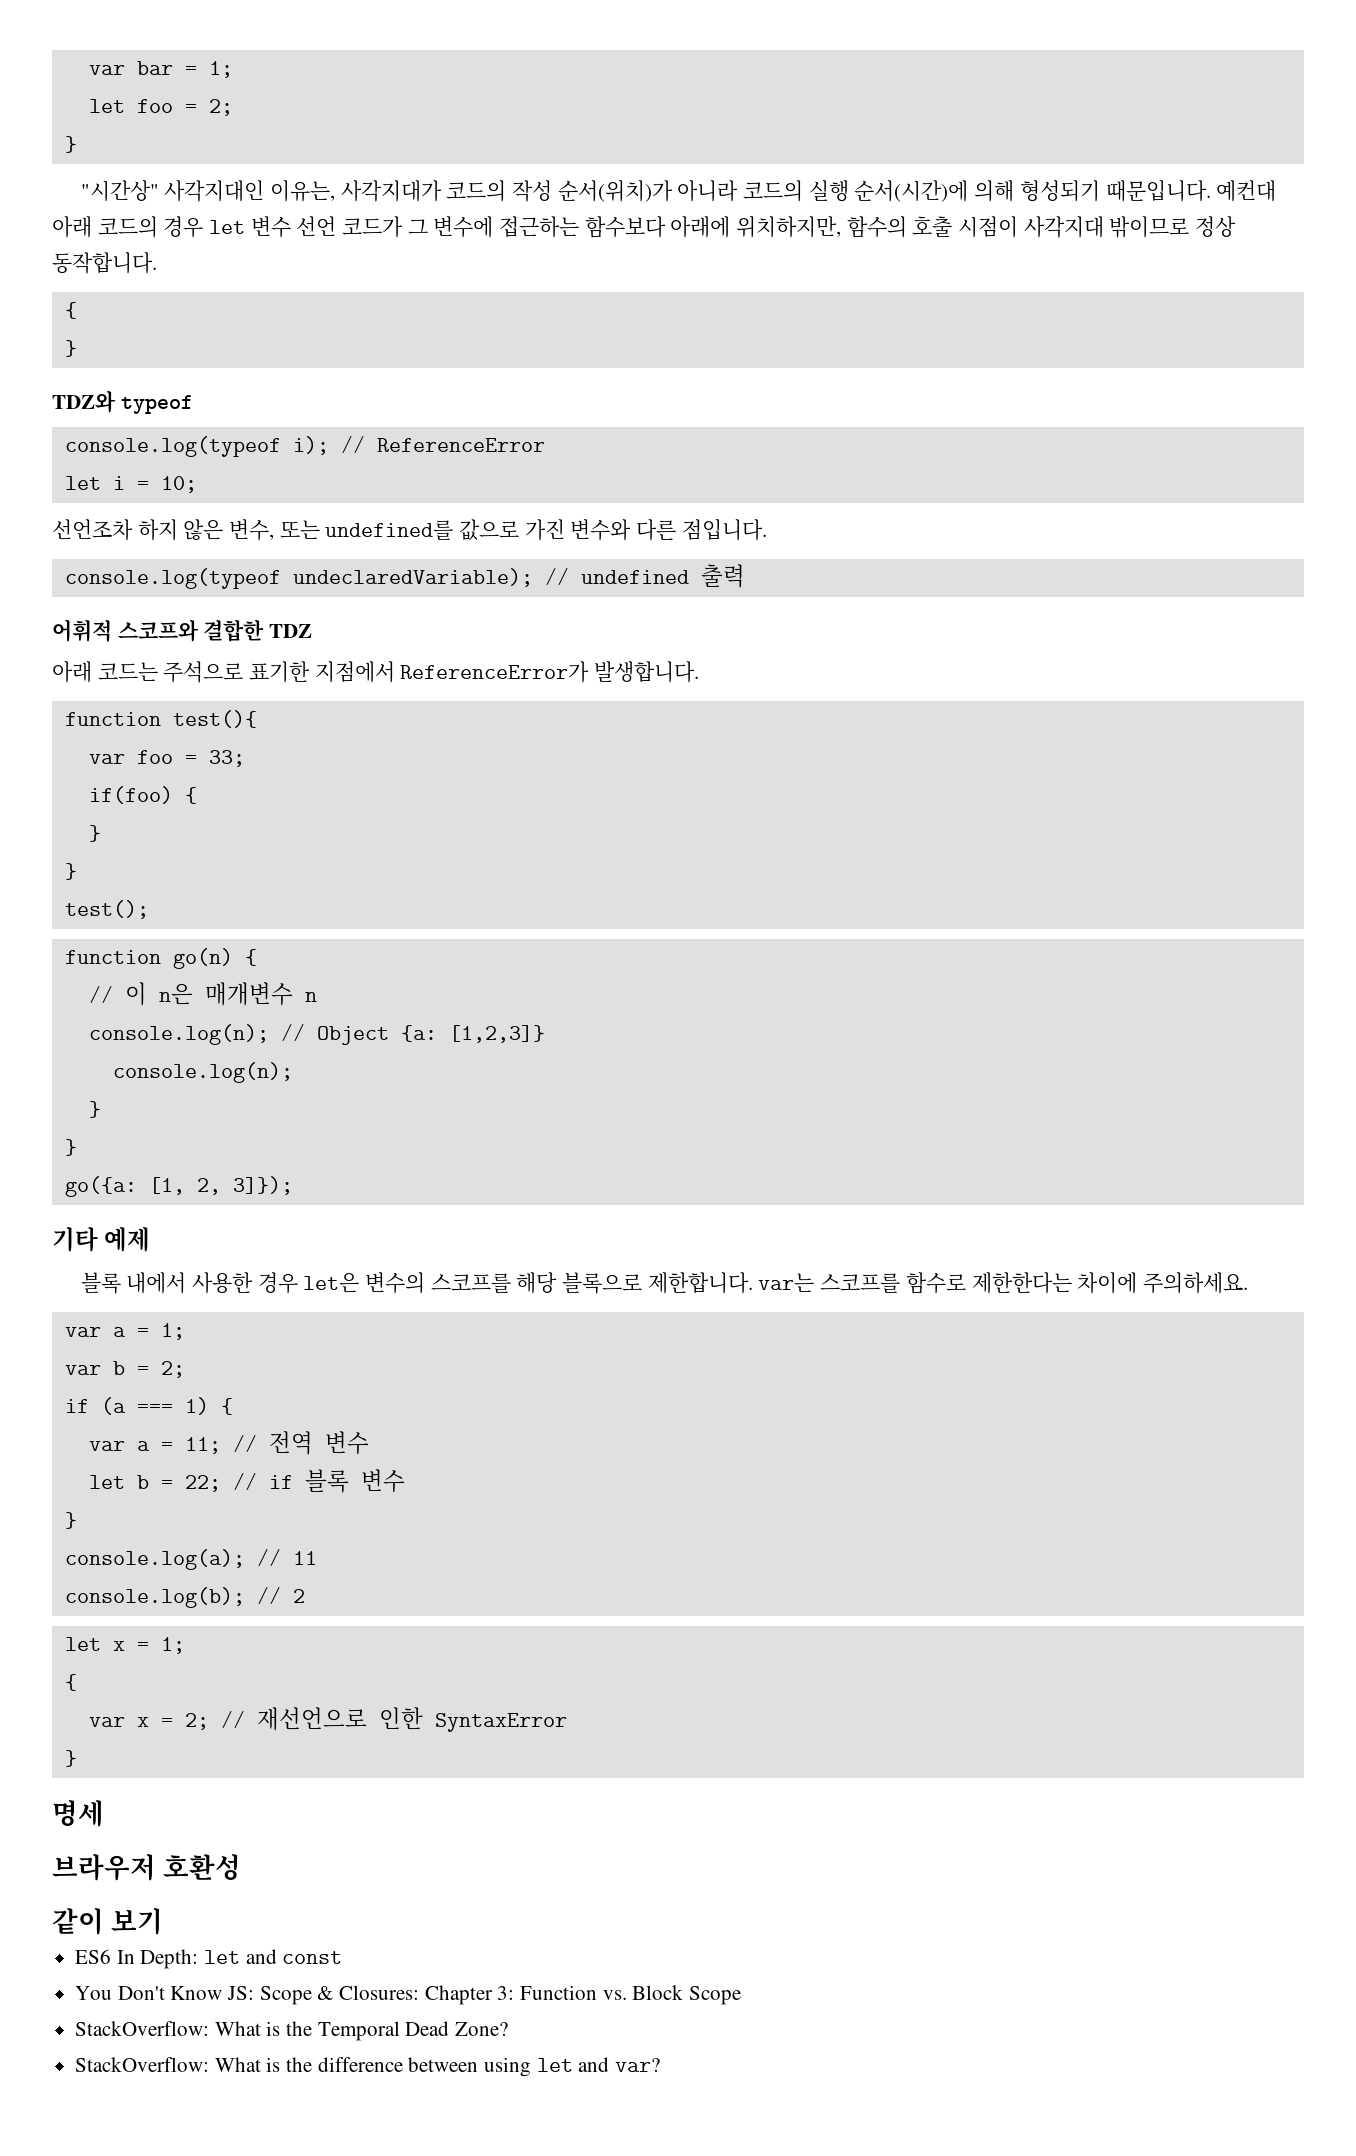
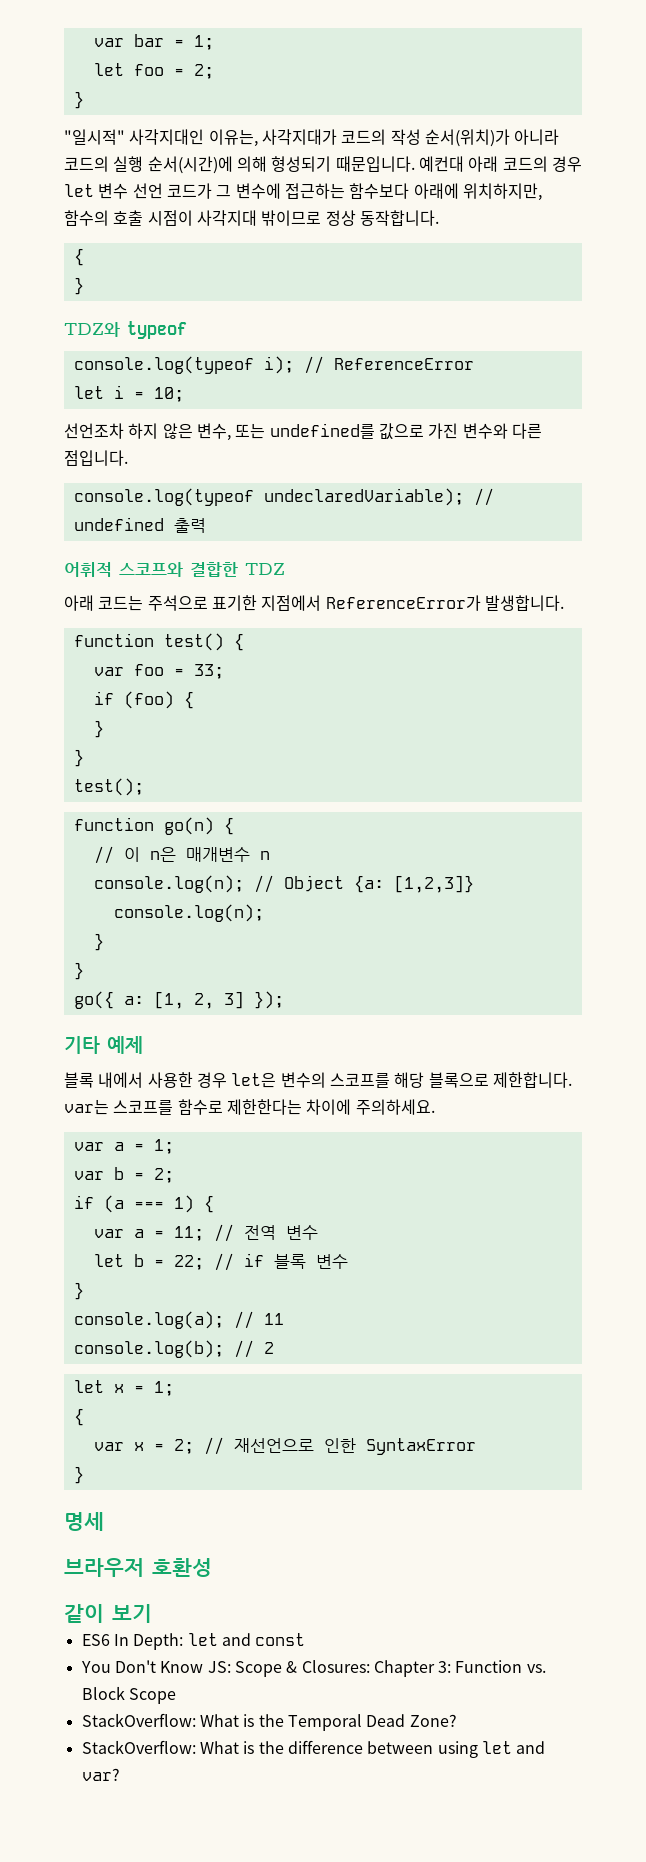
[80,180,159,201] "시간상" -> [64,129,125,145] "일시적"
[172,710,257,728] test(){ -> [163,633,244,651] test() {
[88,786,173,804] if(foo) -> [93,691,174,709] if (foo)
[64,1176,293,1197] go({a: [1, 2, 3]}); -> [73,991,284,1009] go({ a: [1, 2, 3] });

